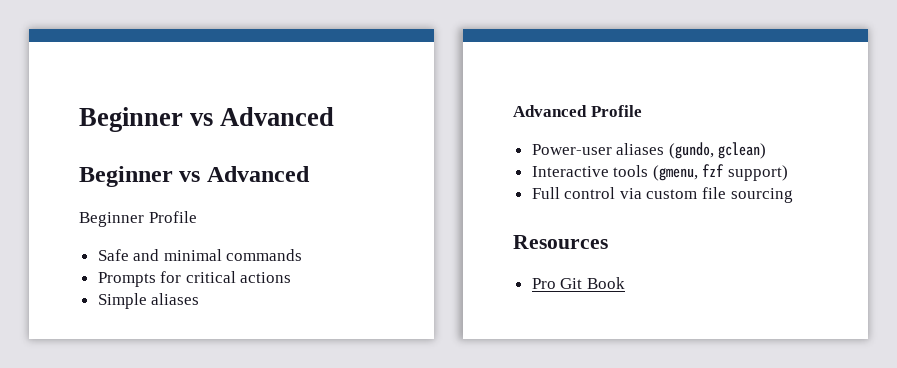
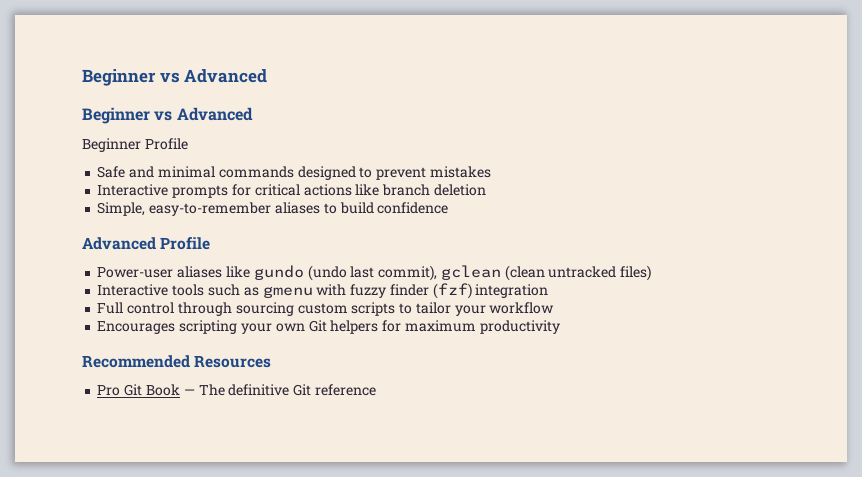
[97,271,292,287] [97,293,200,309] [513,105,642,117] [531,142,767,159] [531,164,789,181] [531,187,793,203] // Prompts for critical actions // Simple aliases // Advanced Profile // Power-user aliases (gundo, gclean) // Interactive tools (gmenu, fzf support) // Full control via custom file sourcing // -> [297,166,491,180] [97,184,486,198] [97,202,449,216] [82,237,211,250] [97,265,652,281] [97,283,549,299] [97,302,555,316] [97,320,560,334] [82,355,190,368] designed to prevent mistakes // Interactive prompts for critical actions like branch deletion // Simple, easy-to-remember aliases to build confidence // Advanced Profile // Power-user aliases like gundo (undo last commit), gclean (clean untracked files) // Interactive tools such as gmenu with fuzzy finder (fzf) integration // Full control through sourcing custom scripts to tailor your workflow // Encourages scripting your own Git helpers for maximum productivity // Recommended
(625, 283) none -> [183,384,376,396] — The definitive Git reference

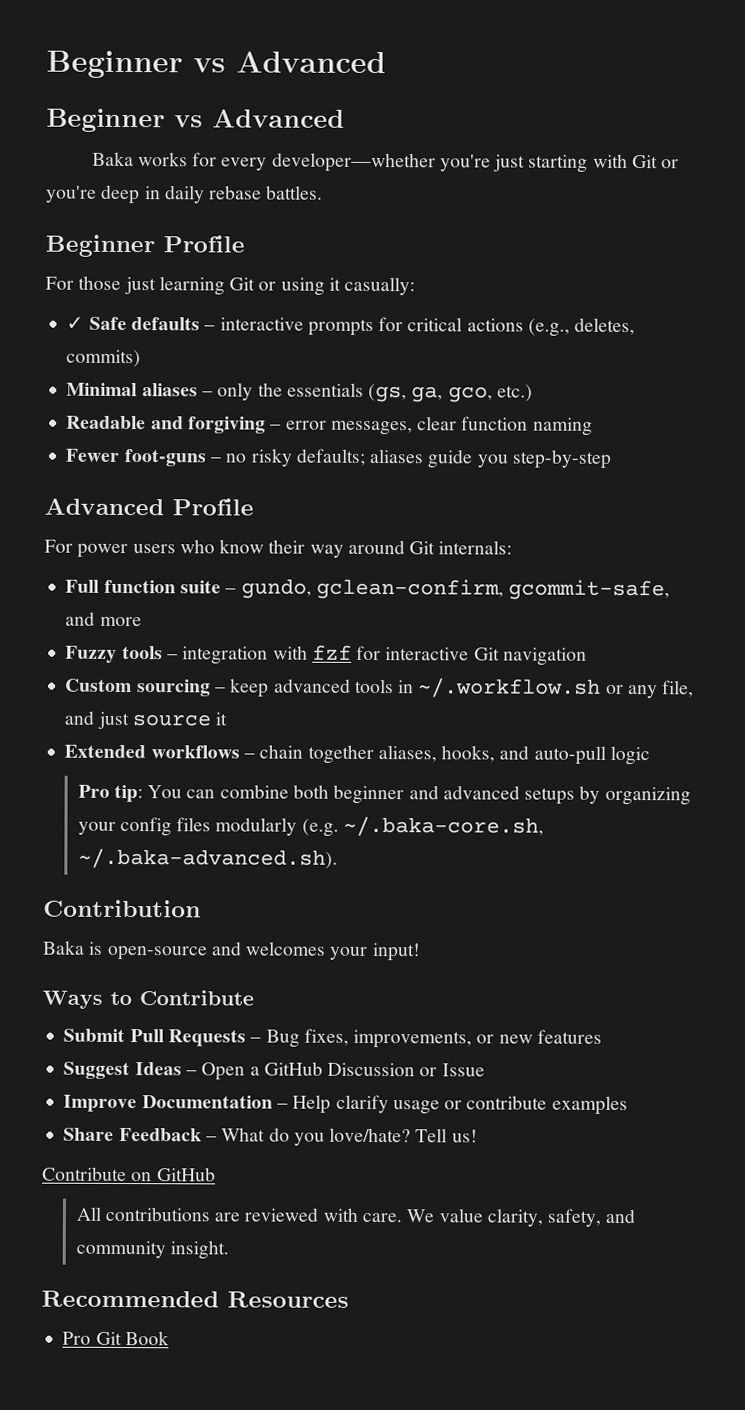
[82,138,188,152] [97,166,491,180] [97,184,486,198] [97,202,449,216] [82,237,211,250] [97,265,652,281] [97,283,549,299] [97,302,555,316] [97,320,560,334] Beginner Profile // Safe and minimal commands designed to prevent mistakes // Interactive prompts for critical actions like branch deletion // Simple, easy-to-remember aliases to build confidence // Advanced Profile // Power-user aliases like gundo (undo last commit), gclean (clean untracked files) // Interactive tools such as gmenu with fuzzy finder (fzf) integration // Full control through sourcing custom scripts to tailor your workflow // Encourages scripting your own Git helpers for maximum productivity -> [91,151,680,173] [46,184,324,205] [45,234,245,258] [45,275,416,296] [66,316,636,337] [66,349,142,368] [66,382,533,403] [66,415,593,436] [65,448,612,469] [44,497,254,516] [44,539,513,559] [65,578,671,601] [65,611,142,627] [65,644,587,666] [65,678,695,699] [64,710,228,730] [64,744,650,766] [77,784,691,806] [77,816,544,837] [77,848,338,869] [43,899,201,918] [42,940,421,962] [42,990,254,1009] [63,1028,602,1049] [63,1061,485,1081] [63,1094,628,1116] [63,1127,478,1146] [42,1166,216,1182] [75,1206,636,1227] [75,1240,229,1260] Baka works for every developer—whether you're just starting with Git or you're deep in daily rebase battles. // Beginner Profile // For those just learning Git or using it casually: // ✓ Safe defaults – interactive prompts for critical actions (e.g., deletes, commits) // Minimal aliases – only the essentials (gs, ga, gco, etc.) // Readable and forgiving – error messages, clear function naming // Fewer foot-guns – no risky defaults; aliases guide you step-by-step // Advanced Profile // For power users who know their way around Git internals: // Full function suite – gundo, gclean-confirm, gcommit-safe, and more // Fuzzy tools – integration with fzf for interactive Git navigation // Custom sourcing – keep advanced tools in ~/.workflow.sh or any file, and just source it // Extended workflows – chain together aliases, hooks, and auto-pull logic // Pro tip: You can combine both beginner and advanced setups by organizing your config files modularly (e.g. ~/.baka-core.sh, ~/.baka-advanced.sh). // Contribution // Baka is open-source and welcomes your input! // Ways to Contribute // Submit Pull Requests – Bug fixes, improvements, or new features // Suggest Ideas – Open a GitHub Discussion or Issue // Improve Documentation – Help clarify usage or contribute examples // Share Feedback – What do you love/hate? Tell us! // Contribute on GitHub // All contributions are reviewed with care. We value clarity, safety, and community insight.
[183,384,376,396] — The definitive Git reference -> (169, 1338) none

